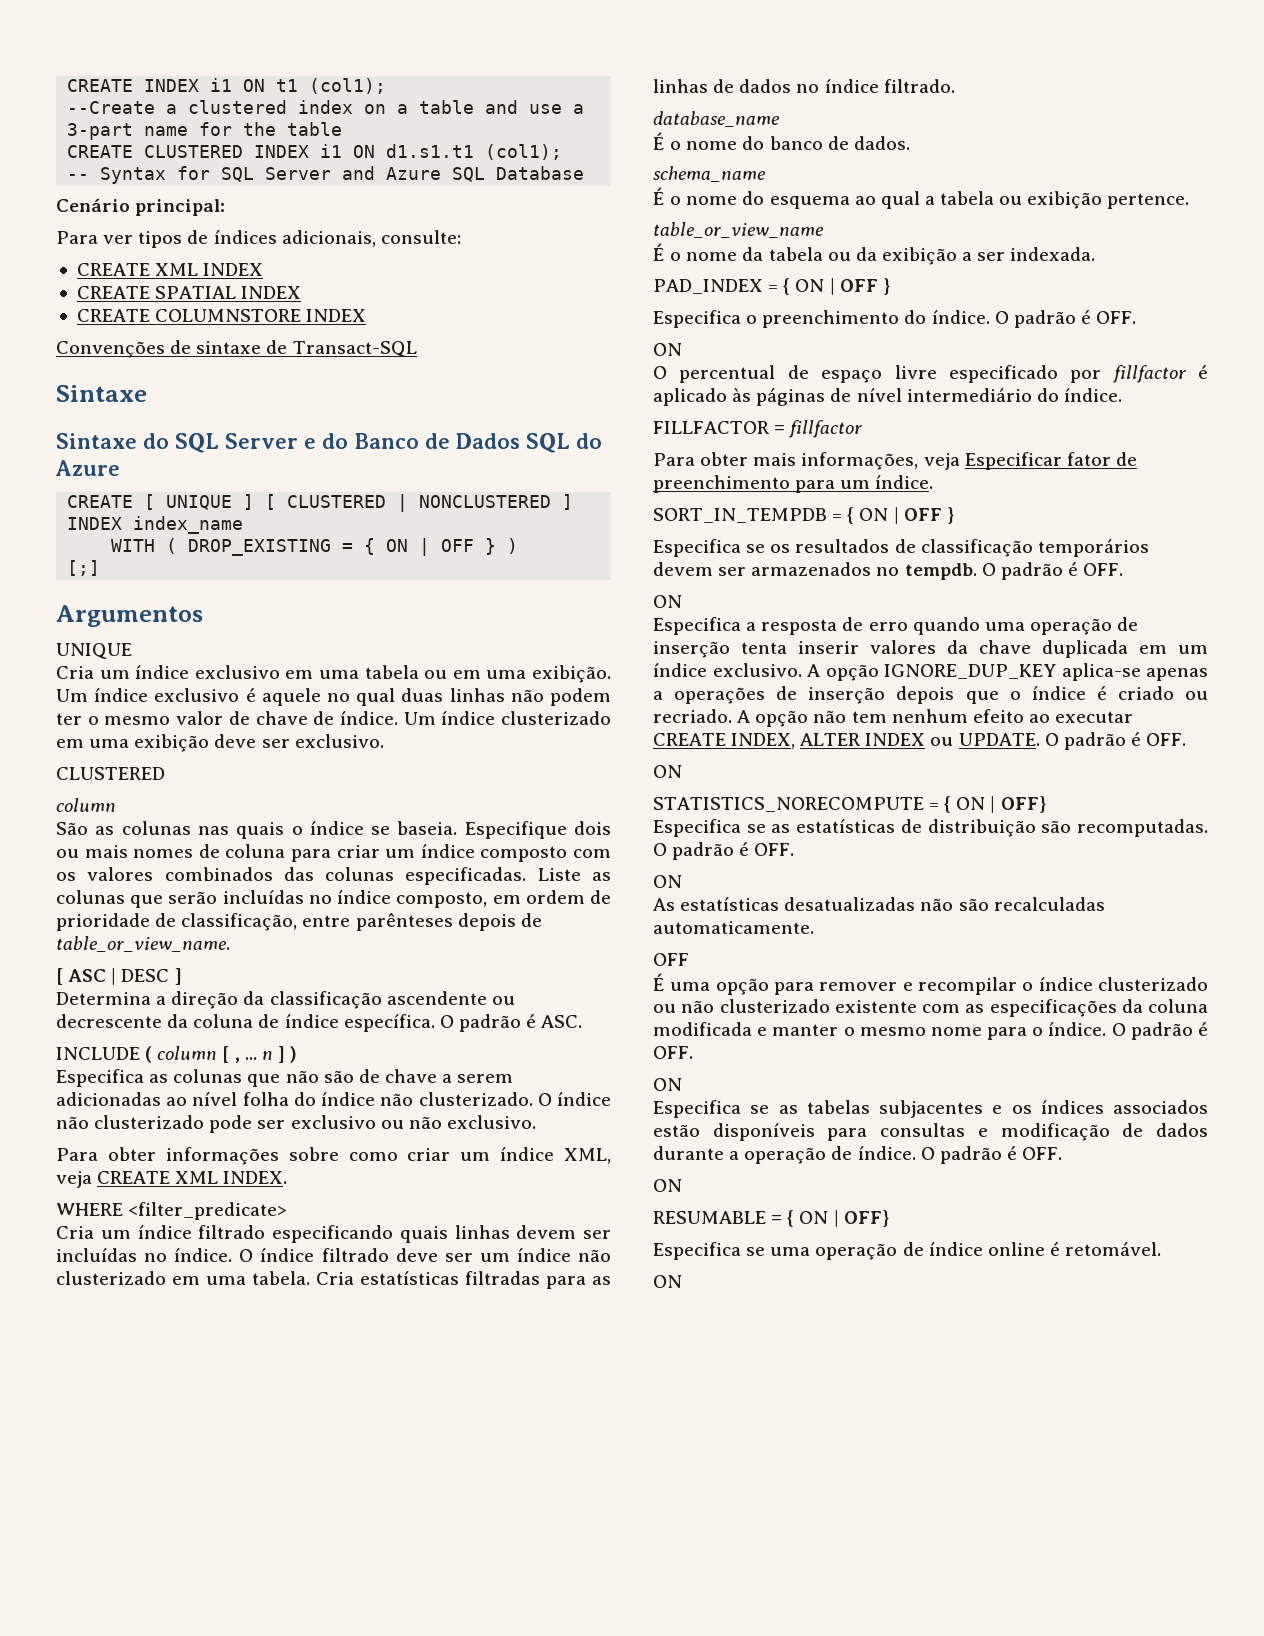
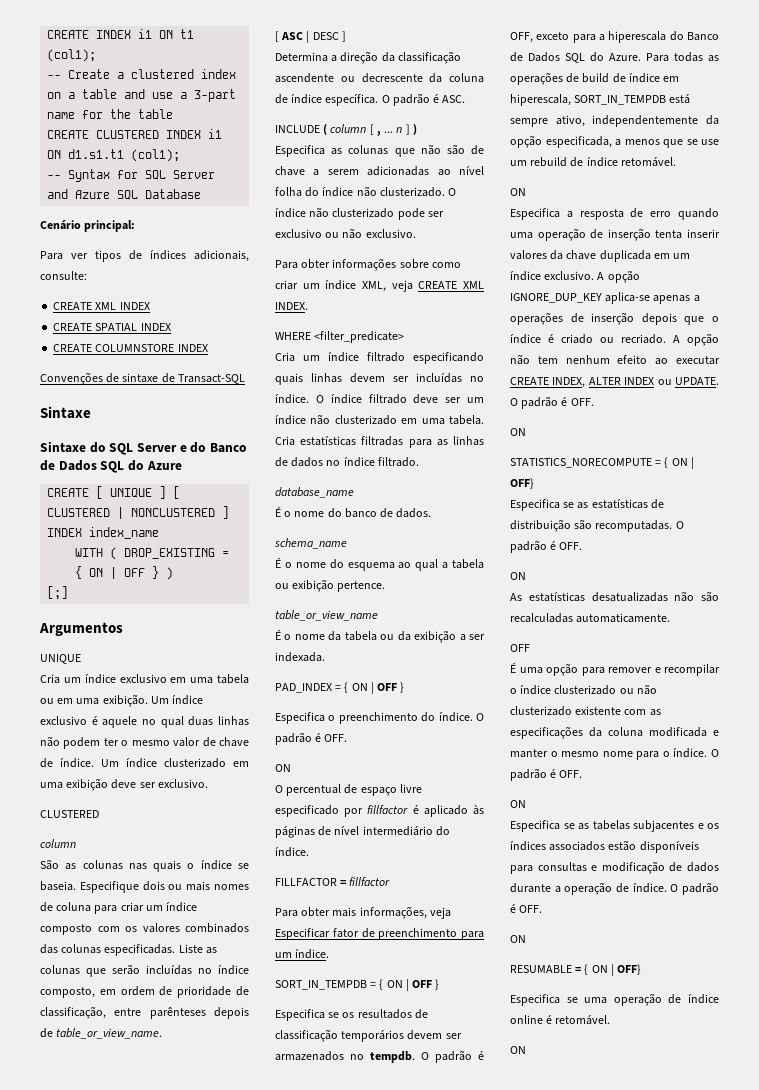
[67,101,156,114] --Create -> [47,69,111,79] -- Create
[1083,563,1124,576] OFF. -> [510,31,719,43] [510,52,719,63] [510,72,680,85] [510,94,691,106] [510,115,719,127] [510,135,719,148] [510,157,676,167] OFF, exceto para a hiperescala do Banco de Dados SQL do Azure. Para todas as operações de build de índice em hiperescala, SORT_IN_TEMPDB está sempre ativo, independentemente da opção especificada, a menos que se use um rebuild de índice retomável.

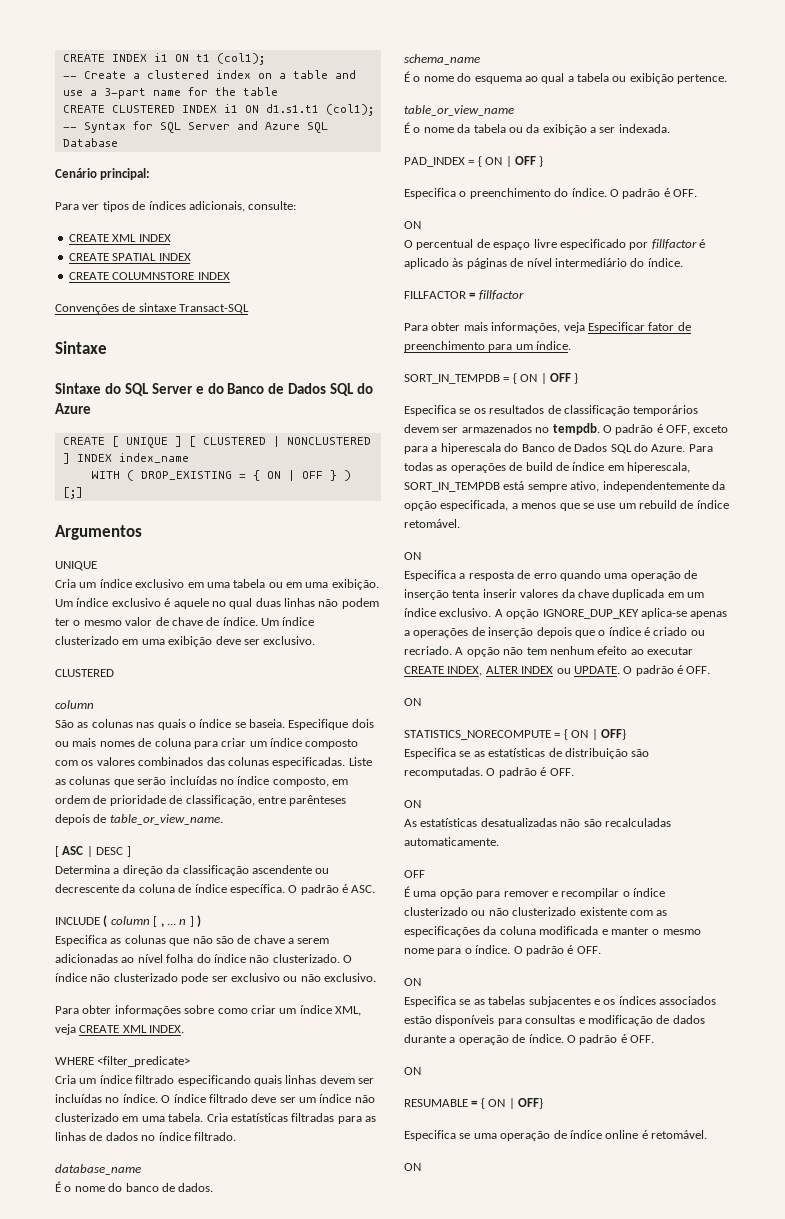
[161,373,175,383] de -> (176, 307) none

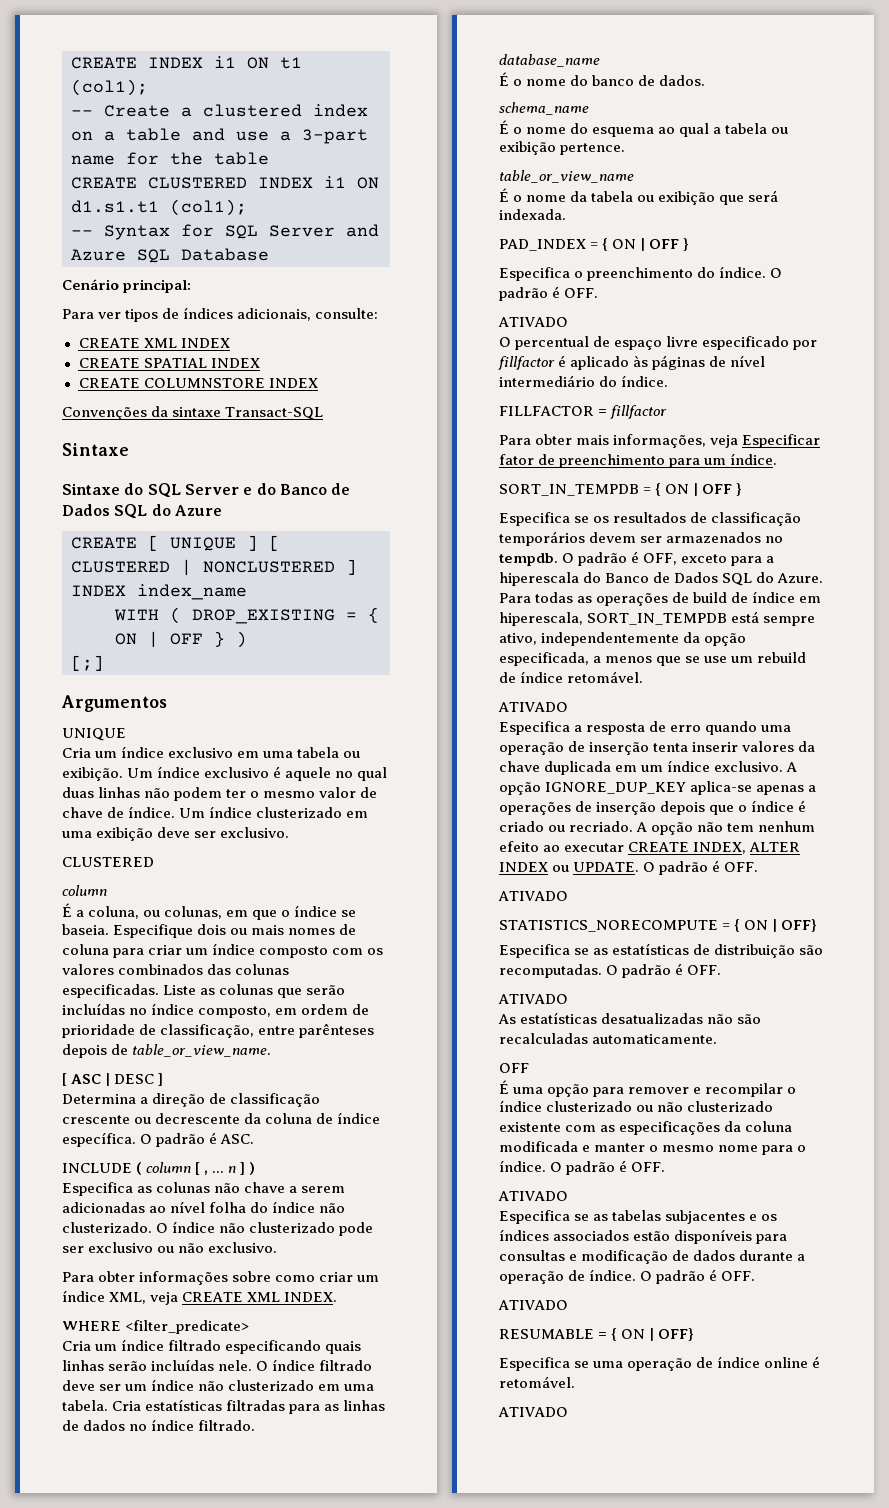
[122,303,136,312] de -> [151,406,169,417] da
[286,582,329,588] em uma -> (361, 754) none
[55,719,186,730] São as colunas nas quais -> [62,903,278,920] É a coluna, ou colunas, em que
[166,865,312,876] da classificação ascendente -> [209,1093,321,1107] [62,1115,130,1124] de classificação crescente
[169,935,251,946] que não são de -> [214,1183,241,1193] não
[319,1075,374,1084] [55,1094,158,1103] devem ser incluídas no índice. -> [108,1359,253,1371] serão incluídas nele.
[526,124,616,135] da exibição a ser -> [658,190,779,205] exibição que será
[404,221,421,229] ON -> [498,317,568,327] ATIVADO
[404,552,421,560] ON -> [498,702,568,712] ATIVADO
[404,698,421,706] ON -> [498,891,568,901] ATIVADO
[404,800,421,808] ON -> [498,994,568,1004] ATIVADO
[404,978,421,986] ON -> [498,1191,568,1201] ATIVADO
[404,1067,421,1075] ON -> [498,1300,568,1310] ATIVADO
[404,1163,421,1171] ON -> [498,1407,568,1417] ATIVADO

